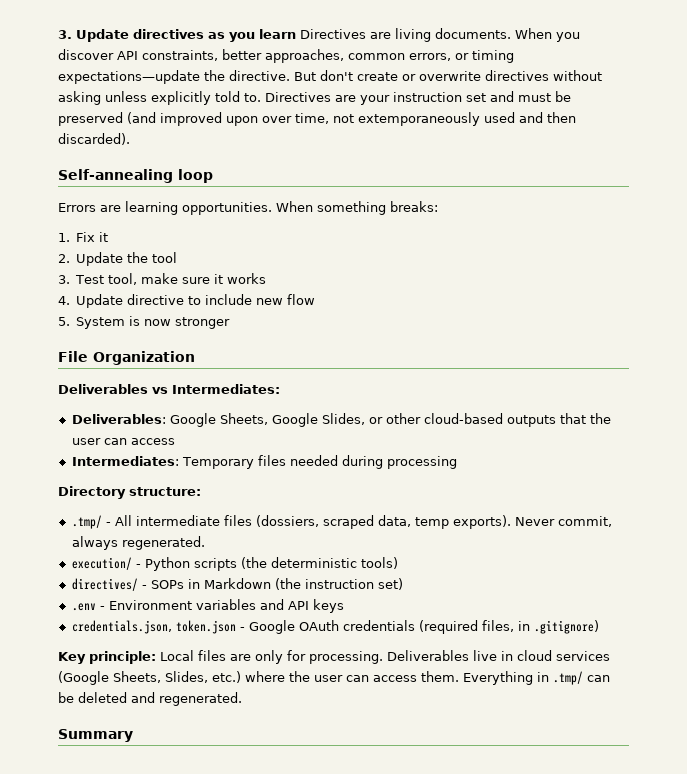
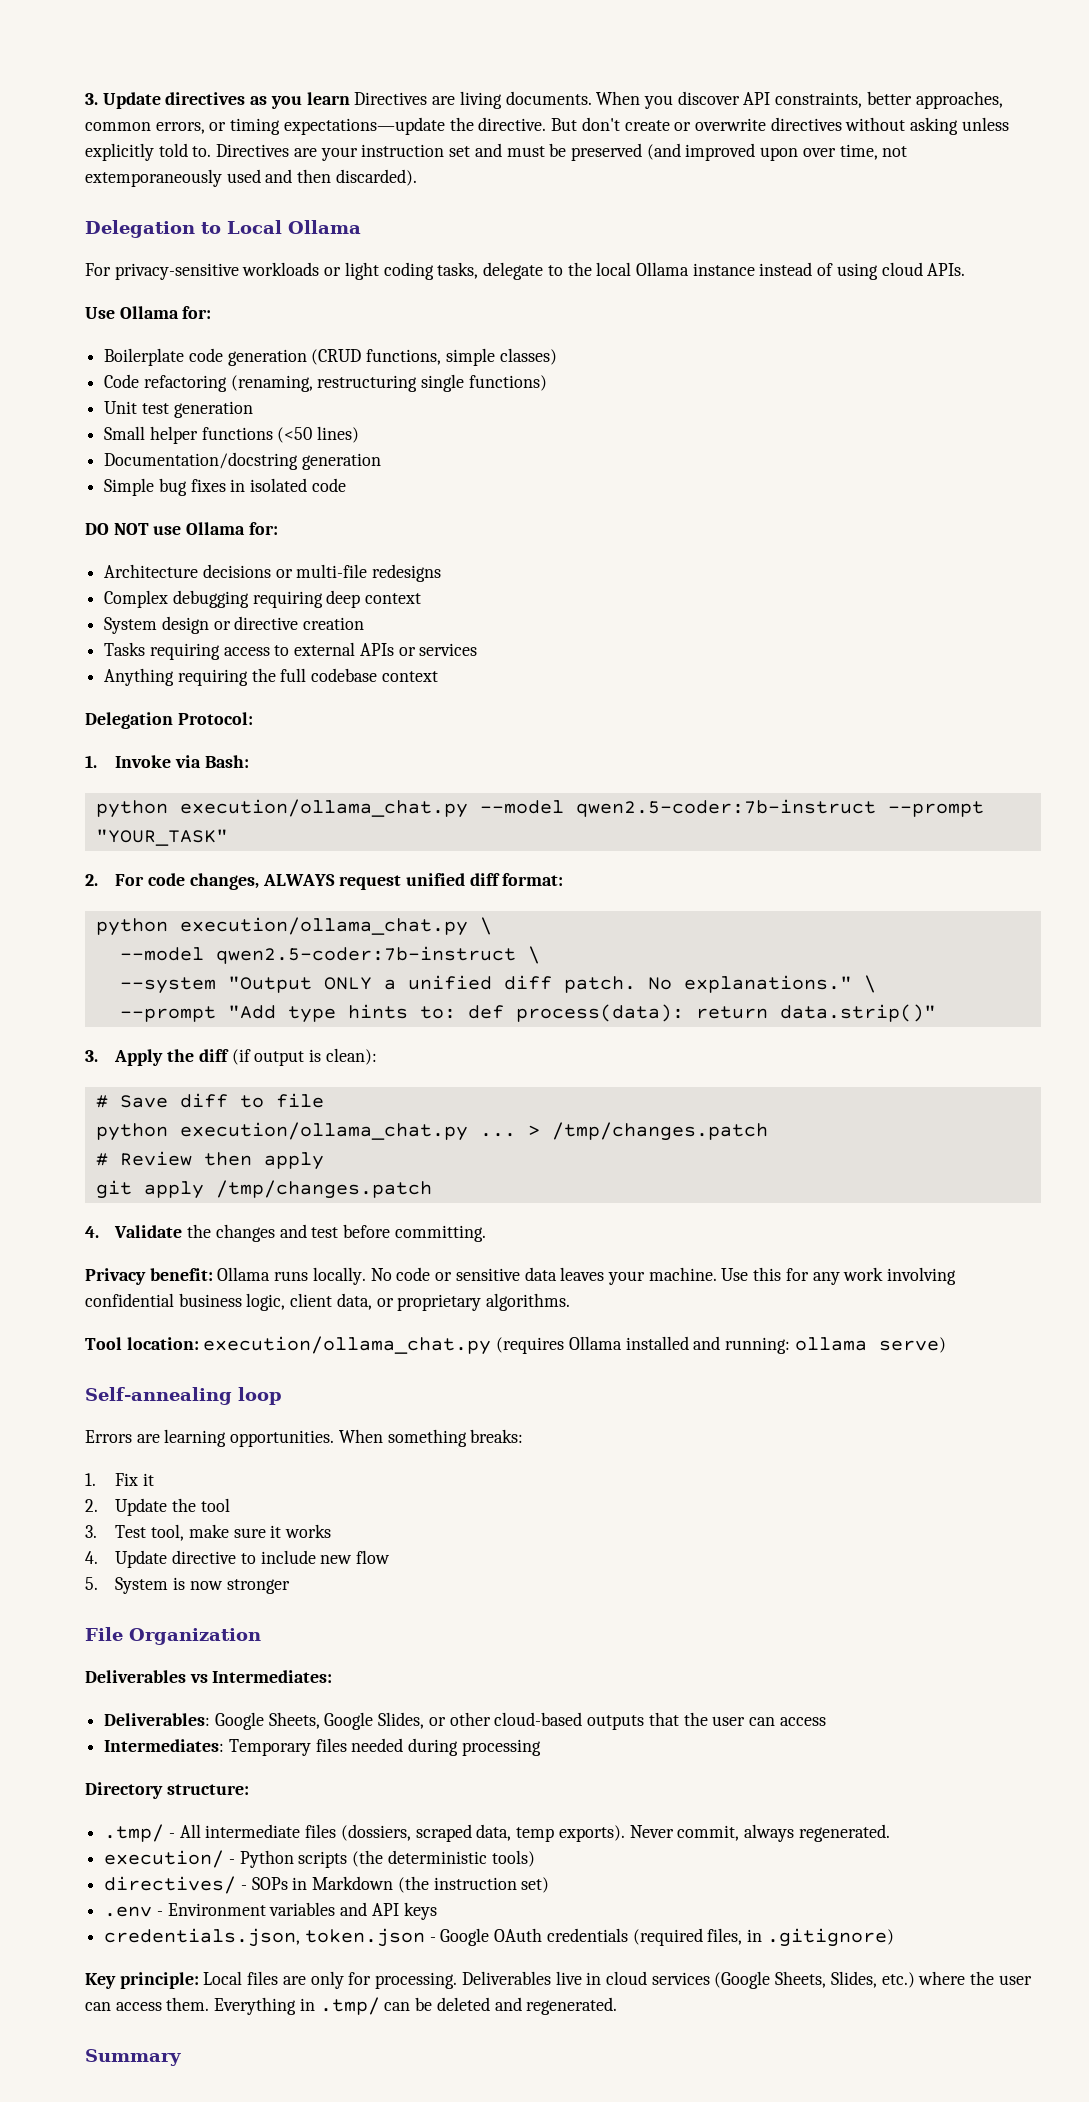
(130, 139) none -> [85,220,361,238] [85,262,966,280] [85,306,212,319] [104,348,557,366] [104,374,547,392] [104,401,253,418] [104,426,360,444] [104,452,381,470] [104,478,346,496] [85,522,278,535] [104,564,442,582] [104,590,422,608] [104,616,365,634] [104,642,478,660] [104,668,438,686] [85,712,253,729] [85,755,249,768] [95,799,984,818] [95,829,228,846] [85,873,564,890] [95,917,492,936] [119,946,540,964] [119,975,876,994] [119,1004,936,1023] [85,1048,377,1066] [95,1093,324,1108] [95,1122,768,1141] [95,1151,324,1170] [95,1180,432,1199] [85,1224,486,1242] [85,1267,957,1285] [85,1293,571,1311] [85,1336,946,1355] // Delegation to Local Ollama // For privacy-sensitive workloads or light coding tasks, delegate to the local Ollama instance instead of using cloud APIs. // Use Ollama for: // Boilerplate code generation (CRUD functions, simple classes) // Code refactoring (renaming, restructuring single functions) // Unit test generation // Small helper functions (<50 lines) // Documentation/docstring generation // Simple bug fixes in isolated code // DO NOT use Ollama for: // Architecture decisions or multi-file redesigns // Complex debugging requiring deep context // System design or directive creation // Tasks requiring access to external APIs or services // Anything requiring the full codebase context // Delegation Protocol: // 1. Invoke via Bash: // python execution/ollama_chat.py --model qwen2.5-coder:7b-instruct --prompt "YOUR_TASK" // 2. For code changes, ALWAYS request unified diff format: // python execution/ollama_chat.py \ // --model qwen2.5-coder:7b-instruct \ // --system "Output ONLY a unified diff patch. No explanations." \ // --prompt "Add type hints to: def process(data): return data.strip()" // 3. Apply the diff (if output is clean): // # Save diff to file // python execution/ollama_chat.py ... > /tmp/changes.patch // # Review then apply // git apply /tmp/changes.patch // 4. Validate the changes and test before committing. // Privacy benefit: Ollama runs locally. No code or sensitive data leaves your machine. Use this for any work involving confidential business logic, client data, or proprietary algorithms. // Tool location: execution/ollama_chat.py (requires Ollama installed and running: ollama serve)

